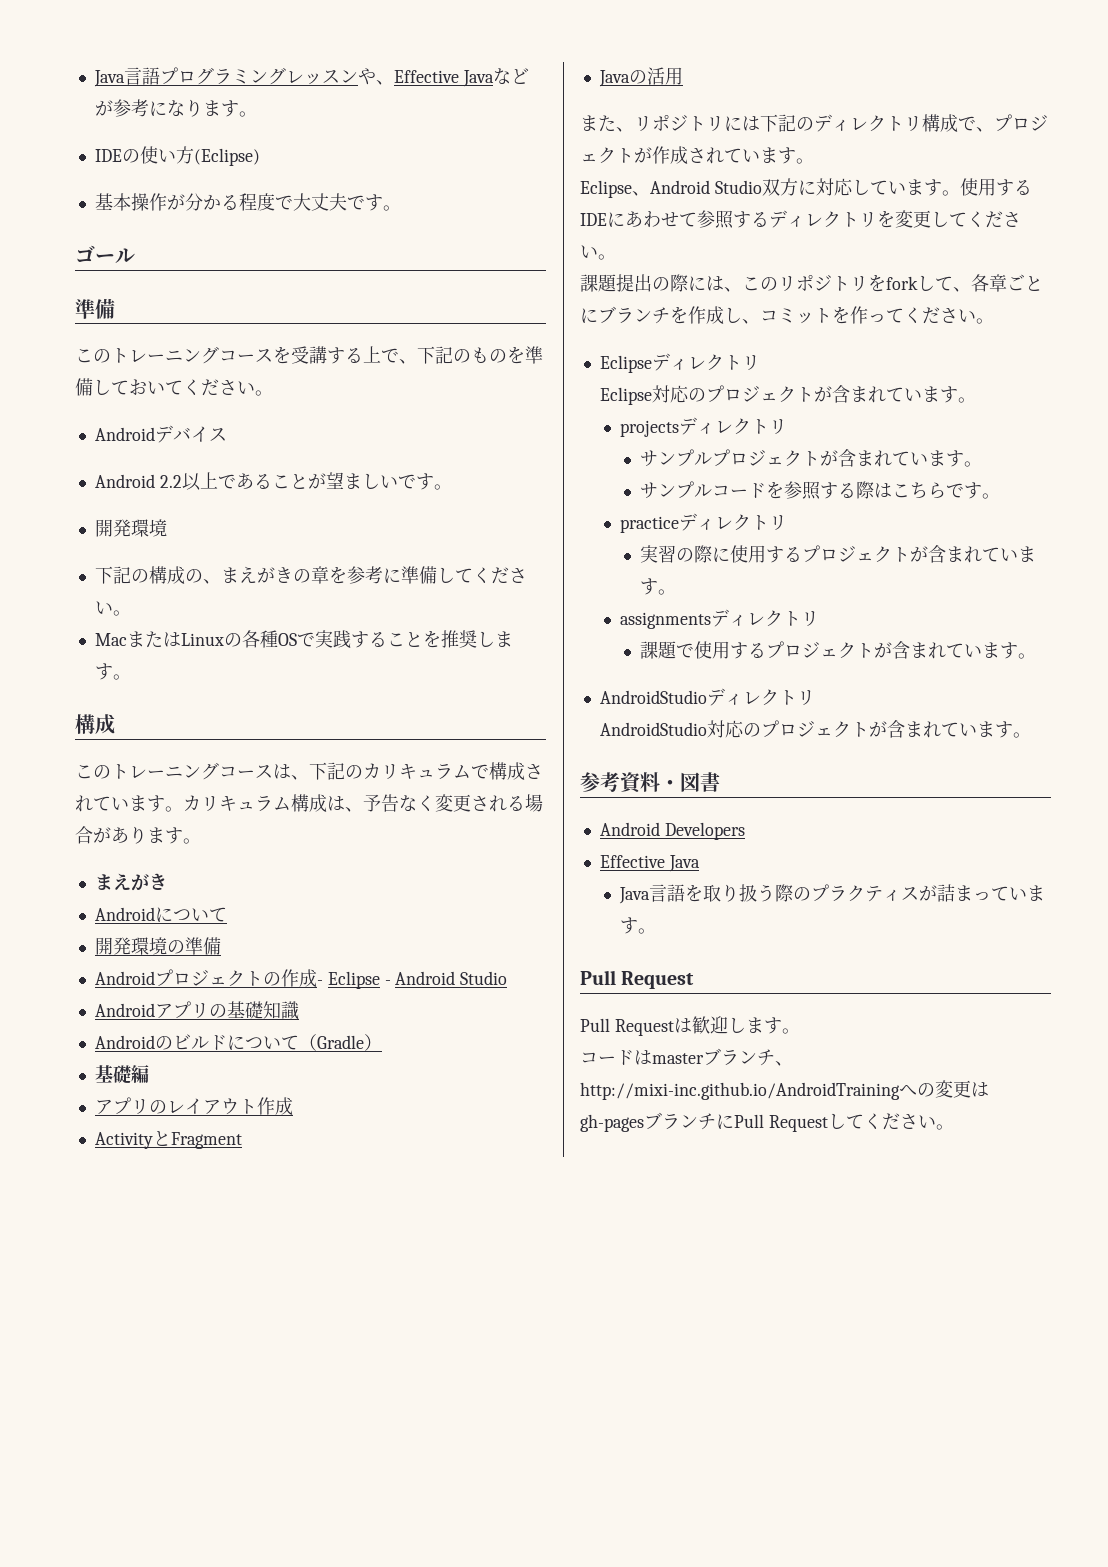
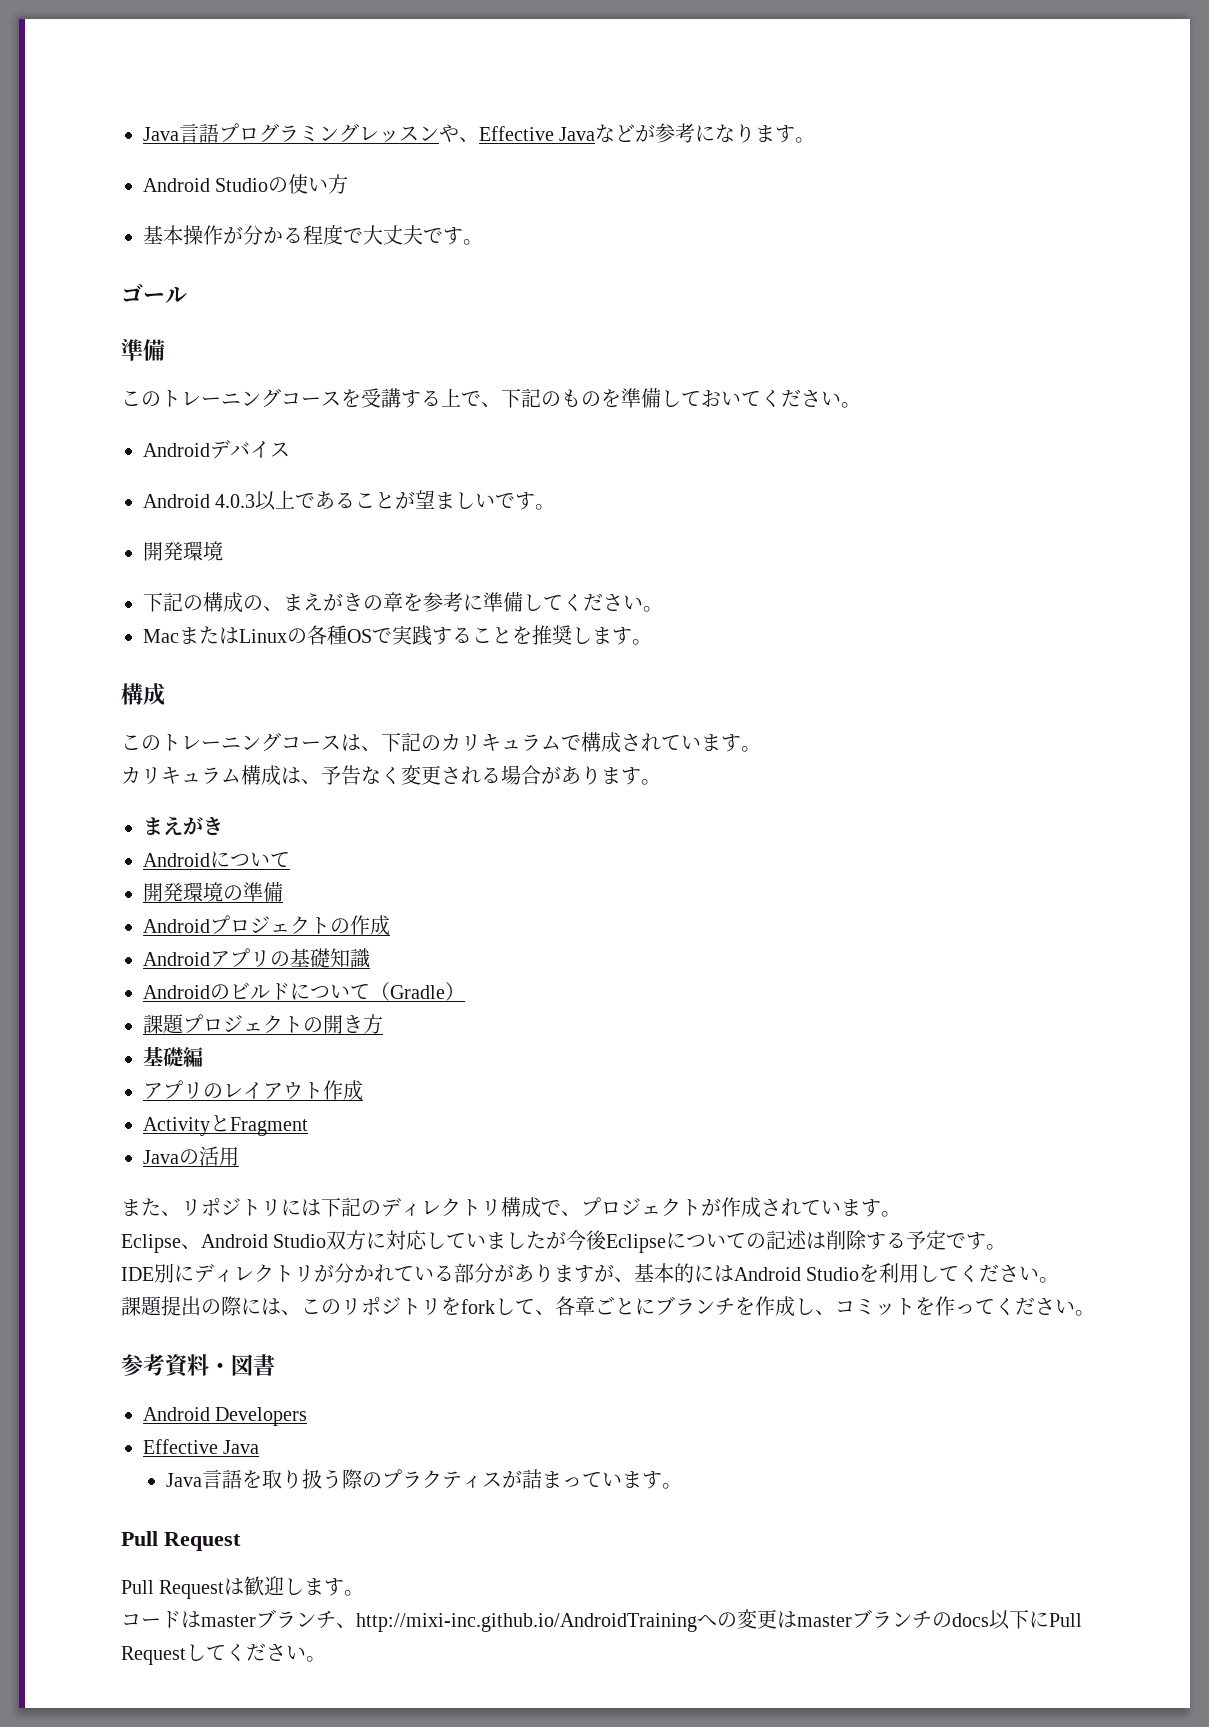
[94,149,122,162] IDE -> [143,178,269,192] Android Studio
[193,148,260,166] (Eclipse) -> (349, 184) none
[159,475,182,488] 2.2 -> [215,494,256,508] 4.0.3
(183, 809) none -> (761, 749) //
[316,971,508,989] - Eclipse - Android Studio -> (390, 925) none
(382, 1042) none -> [143,1014,383,1034] // 課題プロジェクトの開き方
[923,178,1032,196] [580,210,931,229] す。使用するIDEにあわせて参照するディレクトリを変更 -> [506,1230,1007,1253] [121,1263,920,1283] したが今後Eclipseについての記述は削除する予定です。 // IDE別にディレクトリが分かれている部分がありますが、基本的にはAndroid Studioを利用
[599,353,760,373] [600,385,977,405] [619,417,787,437] [640,449,983,467] [640,481,1001,500] [619,513,787,533] [640,545,1037,563] [640,578,677,595] [619,609,819,629] [640,641,1037,659] [599,688,815,706] [600,720,1032,738] // Eclipseディレクトリ // Eclipse対応のプロジェクトが含まれています。 // projectsディレクトリ // サンプルプロジェクトが含まれています。 // サンプルコードを参照する際はこちらです。 // practiceディレクトリ // 実習の際に使用するプロジェクトが含まれています。 // assignmentsディレクトリ // 課題で使用するプロジェクトが含まれています。 // AndroidStudioディレクトリ // AndroidStudio対応のプロジェクトが含まれています。 -> (1095, 1313) none
[580,1112,716,1132] gh-pagesブランチ -> [797,1609,1029,1630] masterブランチのdocs以下

